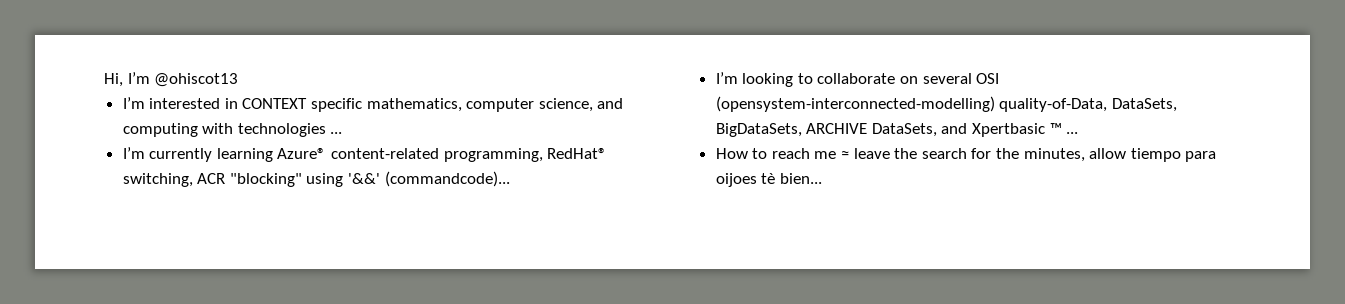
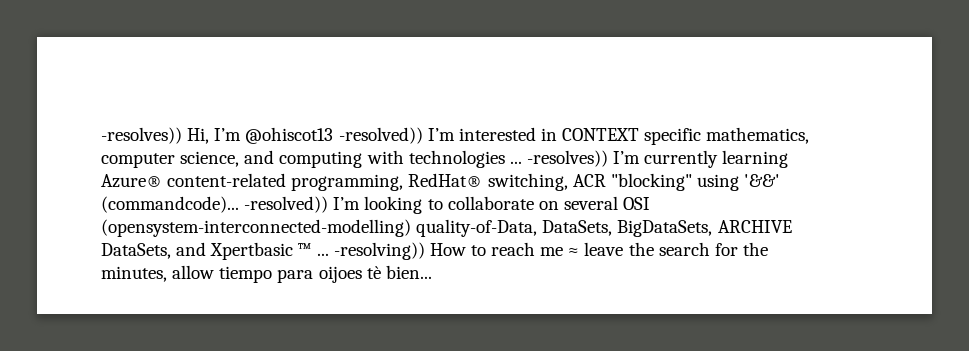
(104, 80) none -> [101,127,182,144] -resolves))
(239, 80) // -> [338,127,423,144] -resolved))
(343, 133) // -> [526,150,608,167] -resolves))
(510, 179) // -> [244,196,329,213] -resolved))
(1079, 133) // -> [333,242,425,260] -resolving))

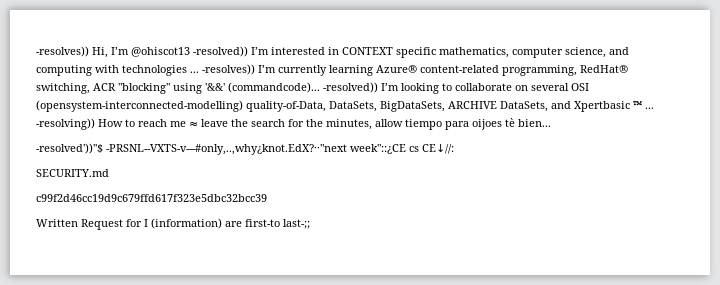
(432, 272) none -> [36,143,454,155] [36,169,109,177] [36,194,267,202] [36,218,310,230] // -resolved'))''$ -PRSNL--VXTS-v---#only,..,why¿knot.EdX?··"next week"::¿CE cs CE↓//: // SECURITY.md // c99f2d46cc19d9c679ffd617f323e5dbc32bcc39 // Written Request for I (information) are first-to last-;;

